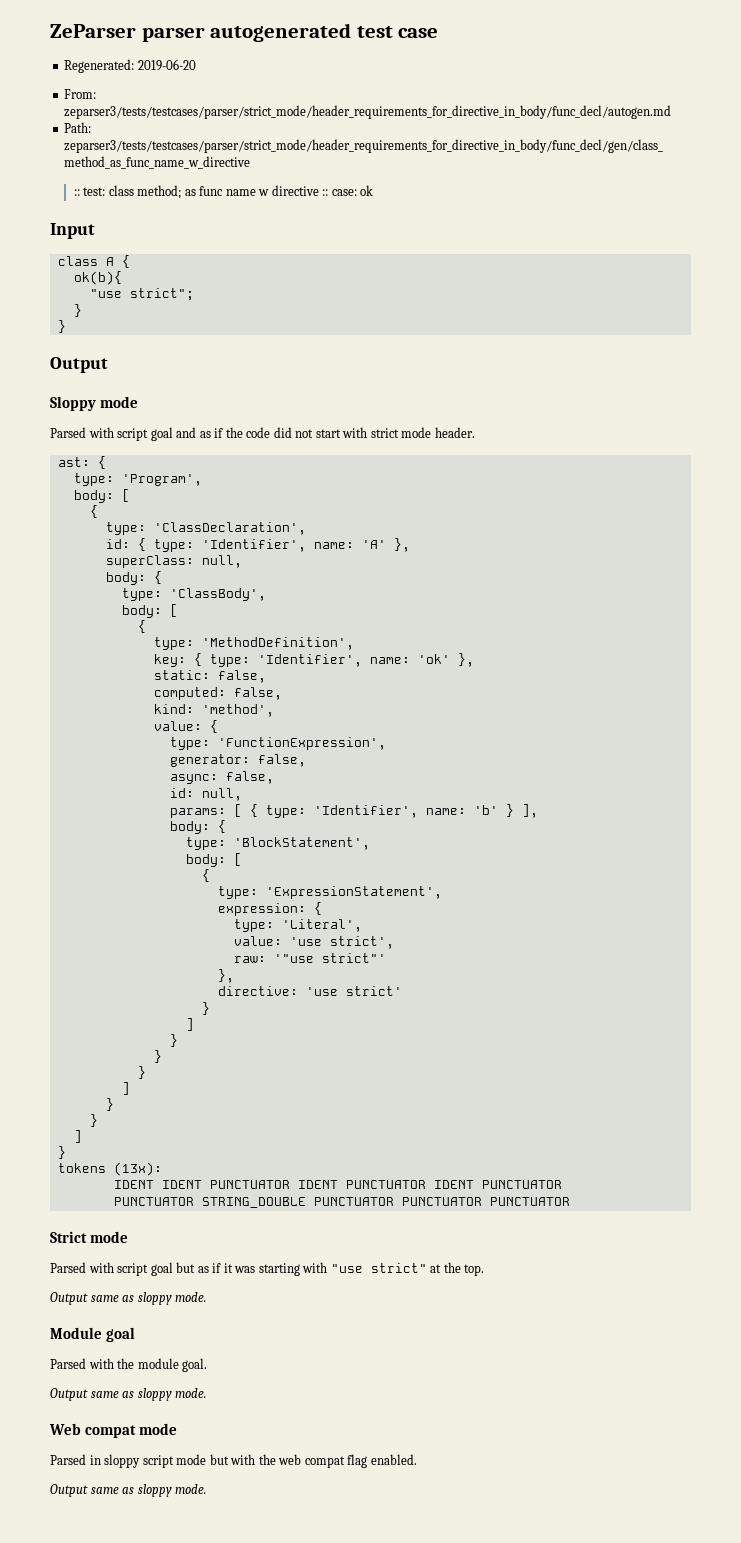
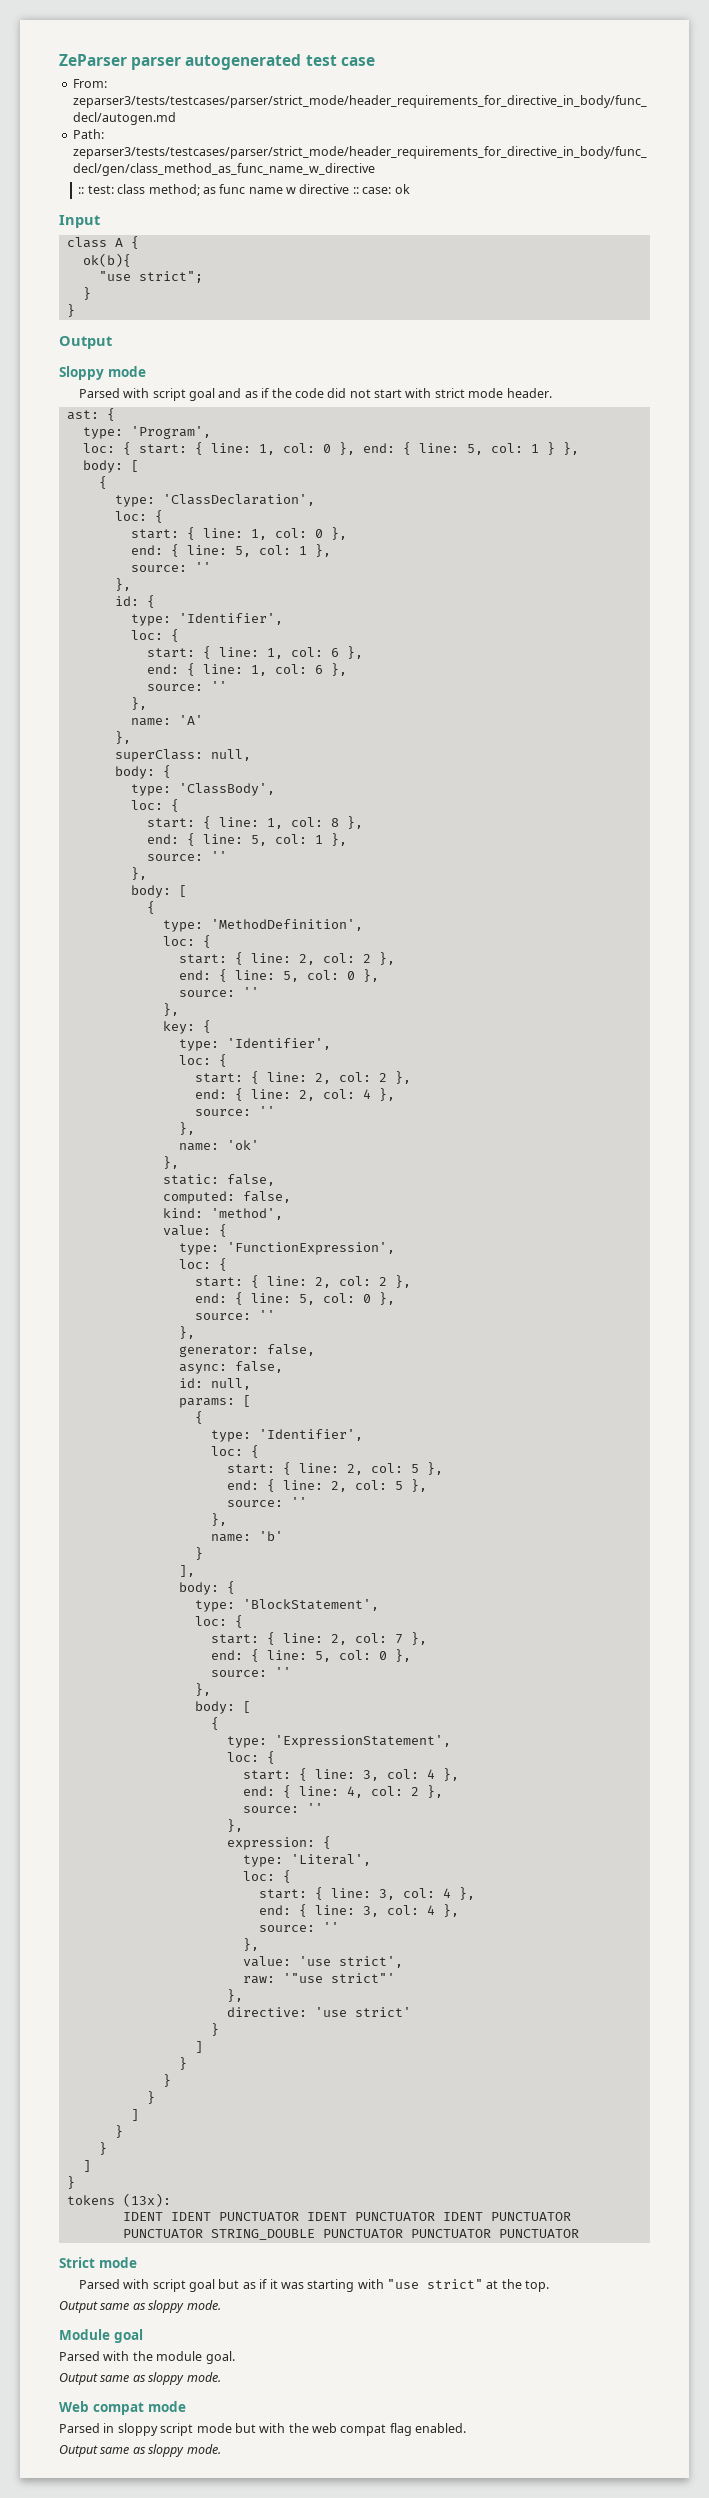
[64,59,196,73] // Regenerated: 2019-06-20 -> (375, 61) none
(202, 480) none -> [82,442,579,455] // loc: { start: { line: 1, col: 0 }, end: { line: 5, col: 1 } },
(306, 528) none -> [114,510,163,523] [130,527,347,540] [130,544,331,557] [130,562,211,572] [114,578,131,591] // loc: { // start: { line: 1, col: 0 }, // end: { line: 5, col: 1 }, // source: '' // },
[153,539,306,552] type: 'Identifier', -> [130,613,283,626] [130,629,179,642] [146,646,363,659] [146,663,347,676] [146,681,227,691] [130,697,147,710] // type: 'Identifier', // loc: { // start: { line: 1, col: 6 }, // end: { line: 1, col: 6 }, // source: '' // }, //
(386, 544) none -> (203, 720) //
(266, 594) none -> [130,799,179,812] [146,816,363,829] [146,833,347,846] [146,851,227,861] [130,867,147,880] // loc: { // start: { line: 1, col: 8 }, // end: { line: 5, col: 1 }, // source: '' // },
(354, 643) none -> [162,935,211,948] [178,952,395,965] [178,969,379,982] [178,987,259,997] [162,1003,179,1016] // loc: { // start: { line: 2, col: 2 }, // end: { line: 5, col: 0 }, // source: '' // },
[209,654,362,667] type: 'Identifier', -> [178,1038,331,1051] [178,1054,227,1067] [194,1071,411,1084] [194,1088,395,1101] [194,1106,275,1116] [178,1122,195,1135] // type: 'Identifier', // loc: { // start: { line: 2, col: 2 }, // end: { line: 2, col: 4 }, // source: '' // }, //
(450, 659) none -> (259, 1145) //
(386, 743) none -> [178,1258,227,1271] [194,1275,411,1288] [194,1292,395,1305] [194,1310,275,1320] [178,1326,195,1339] // loc: { // start: { line: 2, col: 2 }, // end: { line: 5, col: 0 }, // source: '' // },
[249,804,418,818] { type: 'Identifier', -> [194,1411,203,1424] [210,1429,363,1442] [210,1445,259,1458] [226,1462,443,1475] [226,1479,427,1492] [226,1497,307,1507] [210,1513,227,1526] // { // type: 'Identifier', // loc: { // start: { line: 2, col: 5 }, // end: { line: 2, col: 5 }, // source: '' // }, //
[505,804,514,817] } -> [194,1547,203,1560] // } //
(370, 843) none -> [194,1615,243,1628] [210,1632,427,1645] [210,1649,411,1662] [210,1667,291,1677] [194,1683,211,1696] // loc: { // start: { line: 2, col: 7 }, // end: { line: 5, col: 0 }, // source: '' // },
[217,902,322,916] [233,919,362,932] expression: { // type: 'Literal', -> [226,1751,275,1764] [242,1768,459,1781] [242,1785,443,1798] [242,1803,323,1813] [226,1819,243,1832] [226,1836,331,1850] [242,1854,371,1867] [242,1870,291,1883] [258,1887,475,1900] [258,1904,459,1917] [258,1922,339,1932] [242,1938,259,1951] loc: { // start: { line: 3, col: 4 }, // end: { line: 4, col: 2 }, // source: '' // }, // expression: { // type: 'Literal', // loc: { // start: { line: 3, col: 4 }, // end: { line: 3, col: 4 }, // source: '' // },

